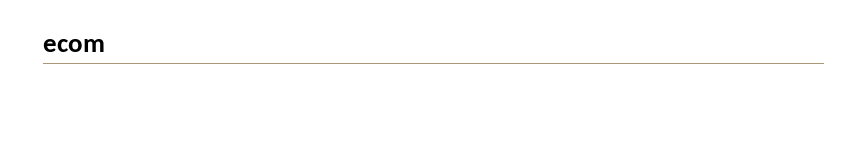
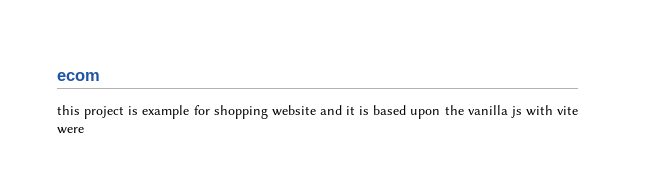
(105, 45) none -> [57,105,578,119] [57,127,84,134] // this project is example for shopping website and it is based upon the vanilla js with vite were

